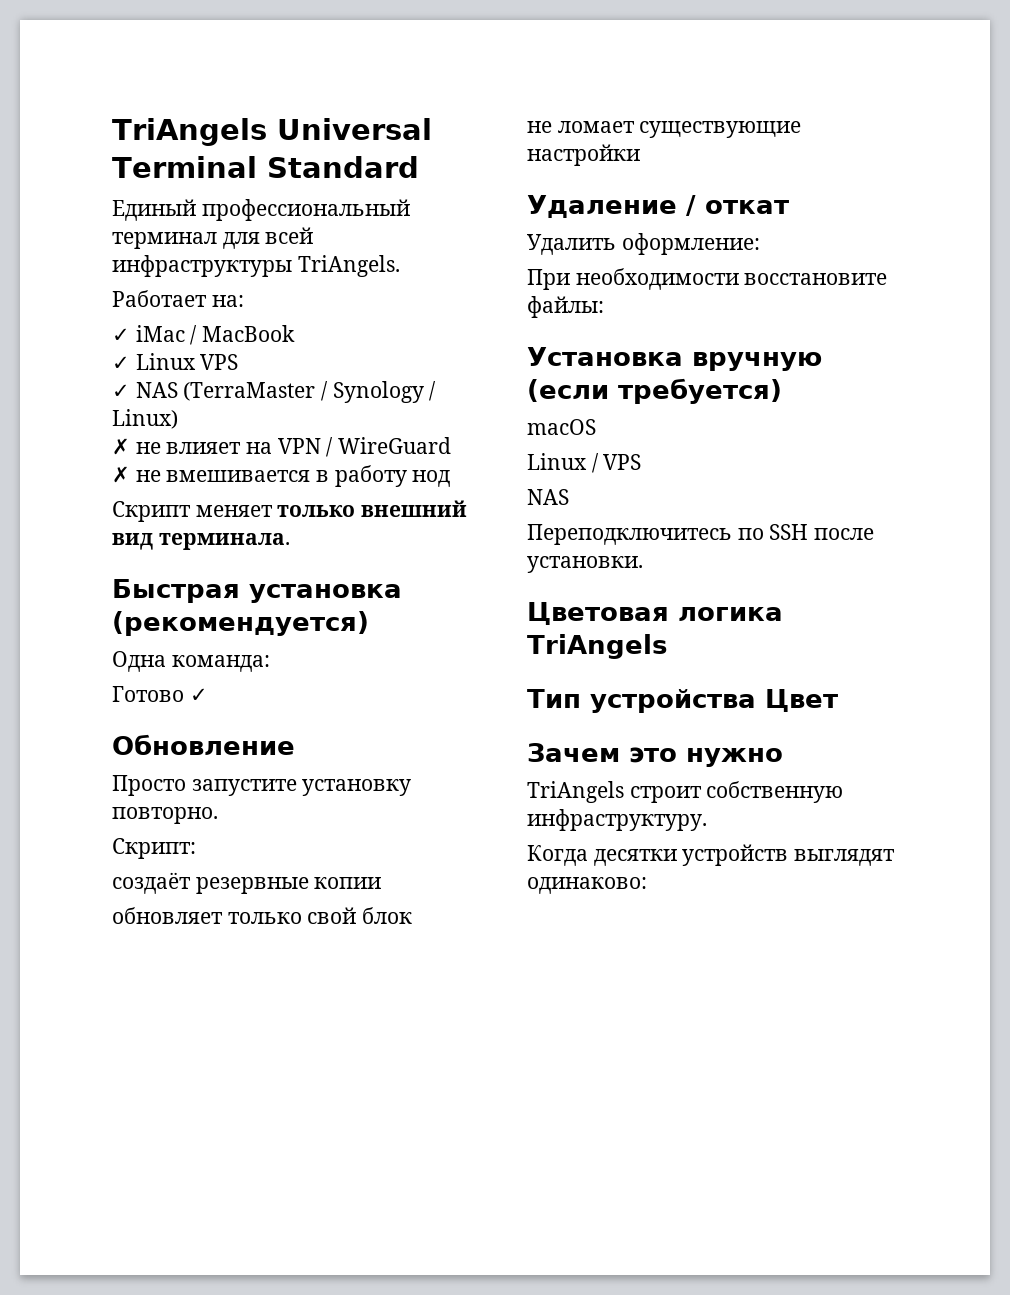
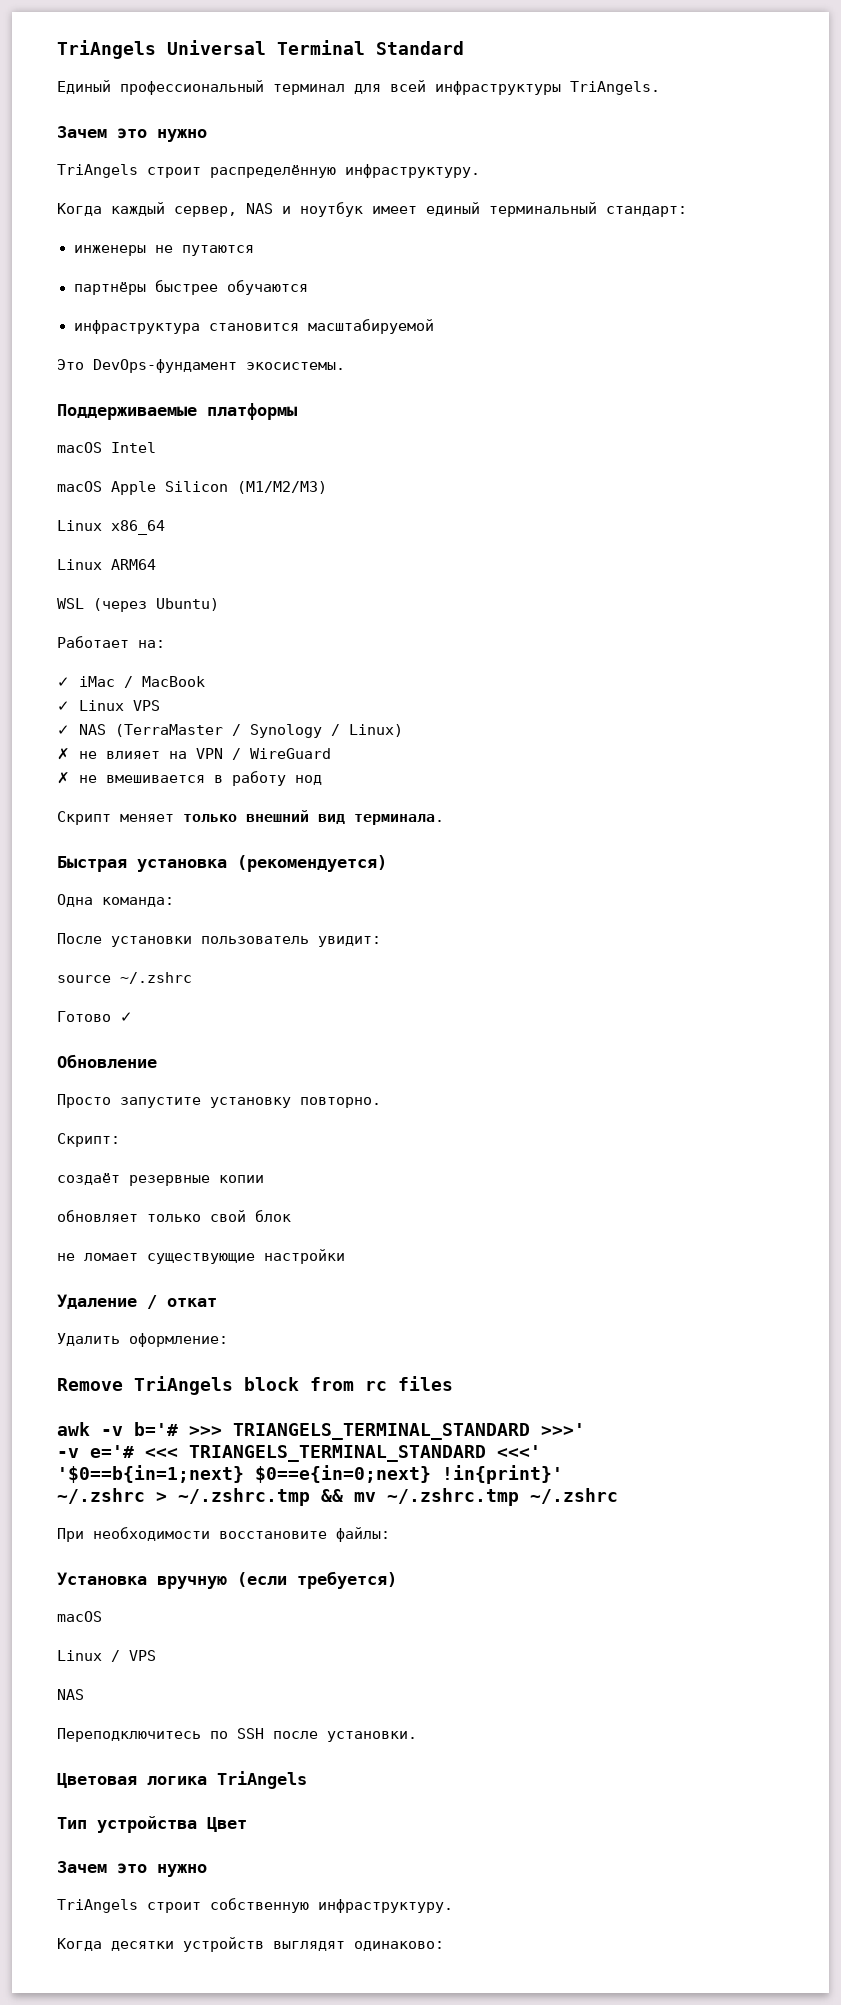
(400, 266) none -> [57,126,207,142] [57,164,480,178] [57,202,687,217] [73,245,254,256] [73,280,308,295] [73,319,434,334] [57,359,345,373] [57,403,297,420] [57,442,156,453] [57,481,327,495] [57,520,165,535] [57,559,156,570] [57,598,219,612] // Зачем это нужно // TriAngels строит распределённую инфраструктуру. // Когда каждый сервер, NAS и ноутбук имеет единый терминальный стандарт: // инженеры не путаются // партнёры быстрее обучаются // инфраструктура становится масштабируемой // Это DevOps-фундамент экосистемы. // Поддерживаемые платформы // macOS Intel // macOS Apple Silicon (M1/M2/M3) // Linux x86_64 // Linux ARM64 // WSL (через Ubuntu)
(270, 663) none -> [57,933,381,947] [57,972,192,984] // После установки пользователь увидит: // source ~/.zshrc
(760, 244) none -> [57,1376,453,1395] [57,1422,585,1440] [57,1445,541,1462] [57,1465,563,1484] [57,1488,618,1506] // Remove TriAngels block from rc files // awk -v b='# >>> TRIANGELS_TERMINAL_STANDARD >>>' // -v e='# <<< TRIANGELS_TERMINAL_STANDARD <<<' // '$0==b{in=1;next} $0==e{in=0;next} !in{print}' // ~/.zshrc > ~/.zshrc.tmp && mv ~/.zshrc.tmp ~/.zshrc

